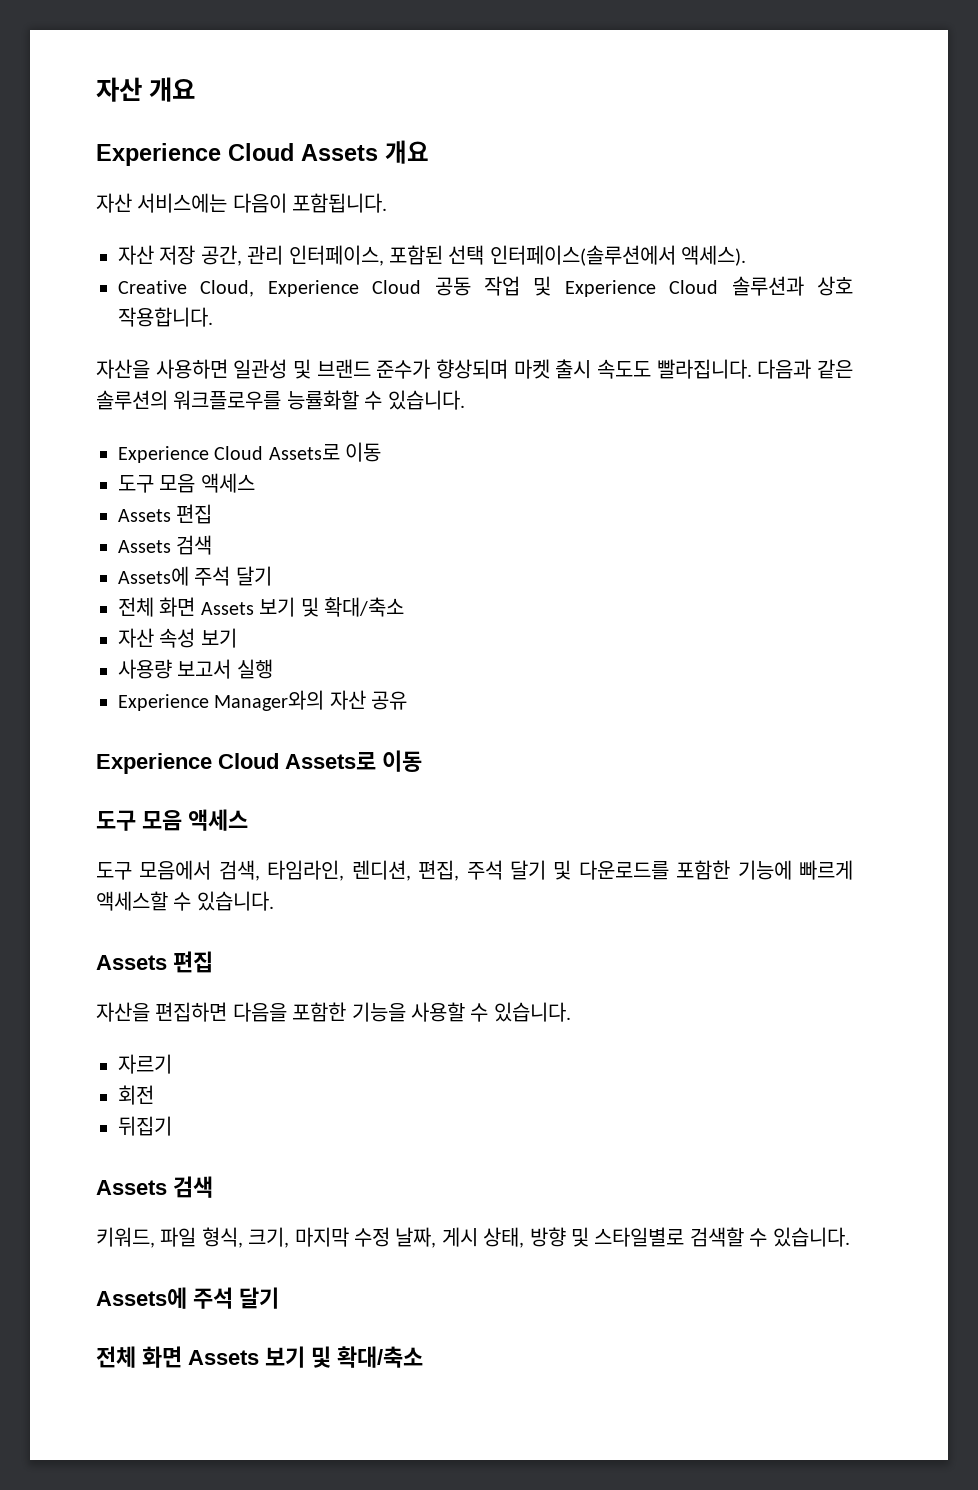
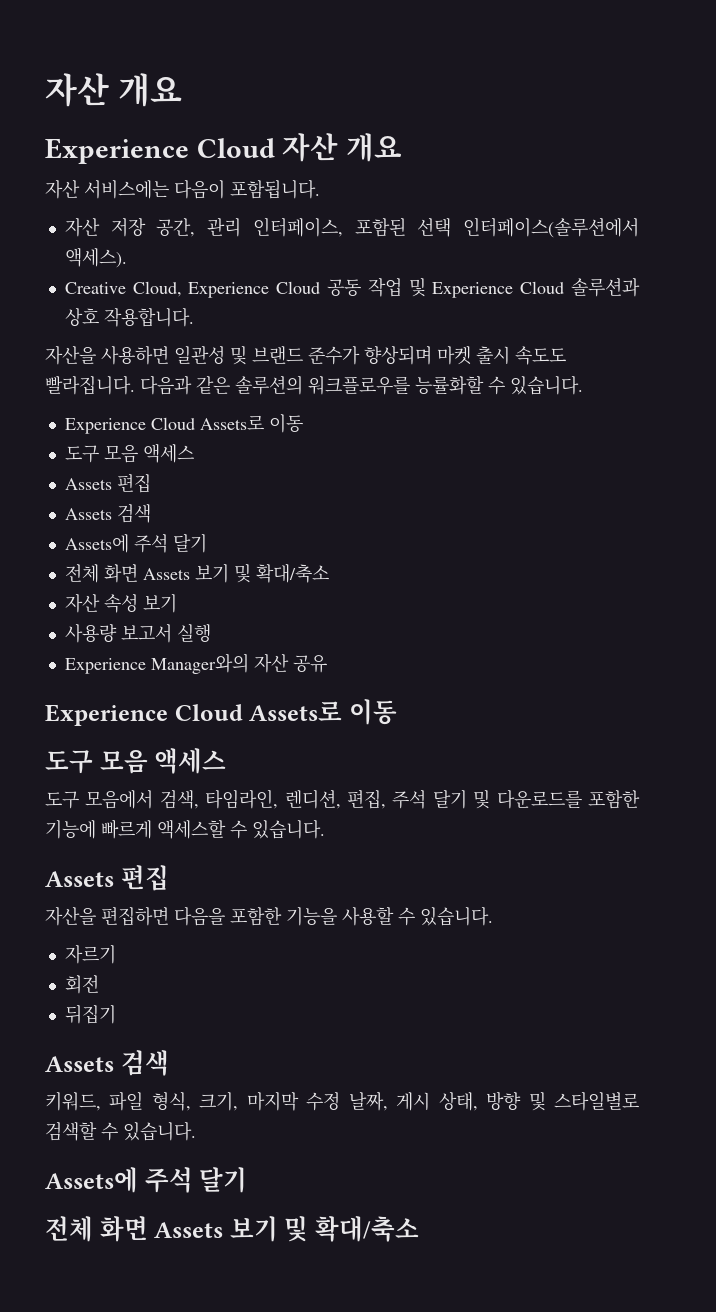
[301,144,378,161] Assets -> [282,133,339,162] 자산

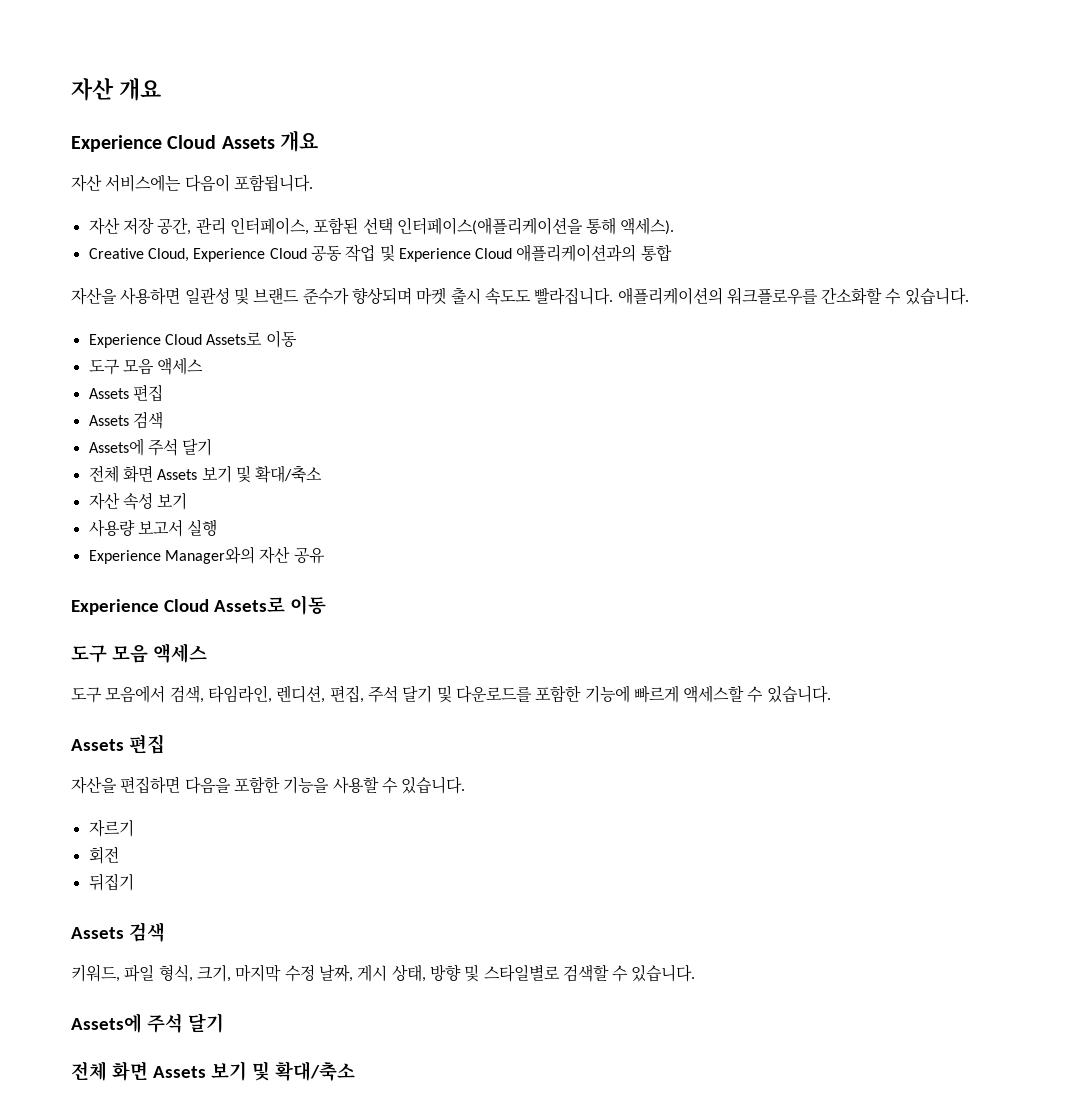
[282,133,339,162] 자산 -> [221,136,275,149] Assets
[463,217,639,238] 인터페이스(솔루션에서 -> [396,217,617,235] 인터페이스(애플리케이션을 통해
[571,278,640,297] [64,307,194,327] 솔루션과 상호 작용합니다. -> [516,244,672,262] 애플리케이션과의 통합
[140,375,484,395] 다음과 같은 솔루션의 워크플로우를 능률화할 -> [617,287,883,305] 애플리케이션의 워크플로우를 간소화할

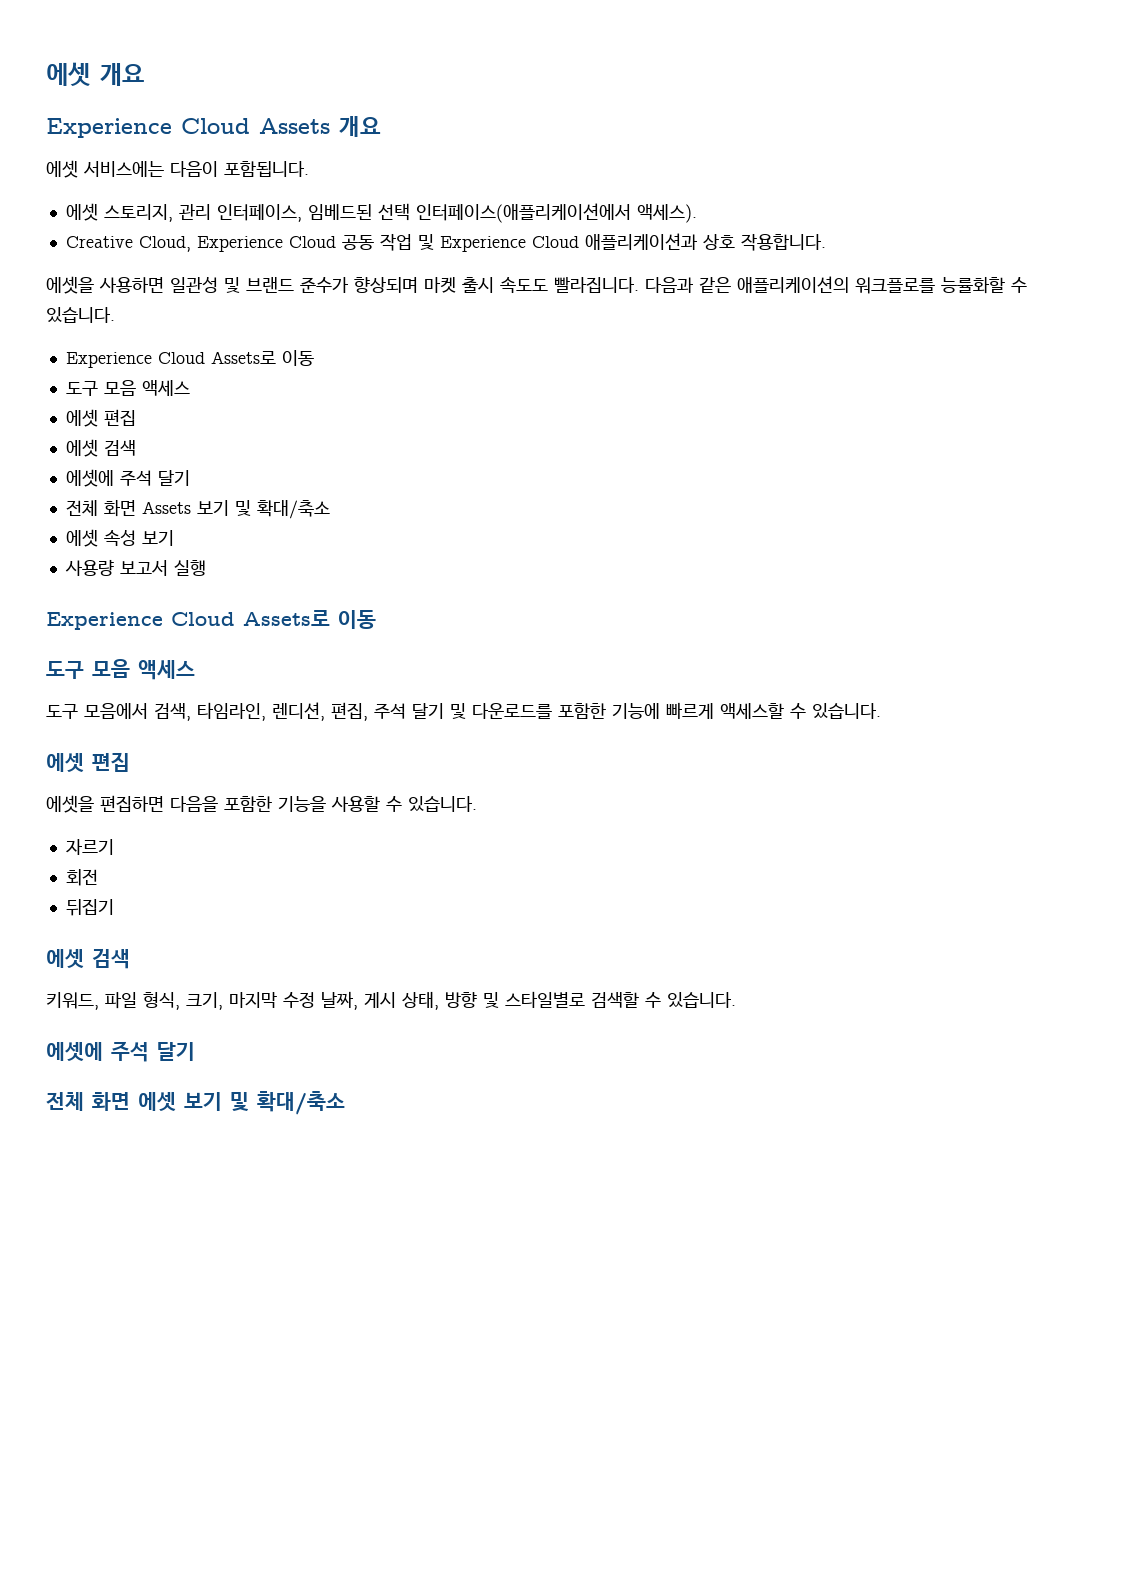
[71,78,114,101] 자산 -> [46,62,90,86] 에셋
[71,174,102,192] 자산 -> [46,160,78,178] 에셋
[88,217,617,235] 자산 저장 공간, 관리 인터페이스, 포함된 선택 인터페이스(애플리케이션을 통해 -> [65,203,631,223] 에셋 스토리지, 관리 인터페이스, 임베드된 선택 인터페이스(애플리케이션에서
[516,244,672,262] [71,287,117,305] 애플리케이션과의 통합 // 자산을 -> [584,233,826,251] [46,276,94,294] 애플리케이션과 상호 작용합니다. // 에셋을
[617,287,883,305] 애플리케이션의 워크플로우를 간소화할 -> [645,276,1005,294] 다음과 같은 애플리케이션의 워크플로를 능률화할
[88,384,163,402] [88,411,163,429] [88,438,144,456] Assets 편집 // Assets 검색 // Assets에 -> [65,409,136,427] [65,439,136,457] [65,469,114,487] 에셋 편집 // 에셋 검색 // 에셋에
[88,492,120,510] 자산 -> [65,529,98,547] 에셋
[88,546,325,564] // Experience Manager와의 자산 공유 -> (206, 568) none
[71,734,165,754] [71,776,117,794] Assets 편집 // 자산을 -> [46,752,130,772] [46,795,94,813] 에셋 편집 // 에셋을
[71,927,124,939] Assets -> [46,949,84,968] 에셋
[71,1013,224,1033] [71,1061,206,1081] Assets에 주석 달기 // 전체 화면 Assets -> [46,1041,195,1062] [46,1092,176,1111] 에셋에 주석 달기 // 전체 화면 에셋

